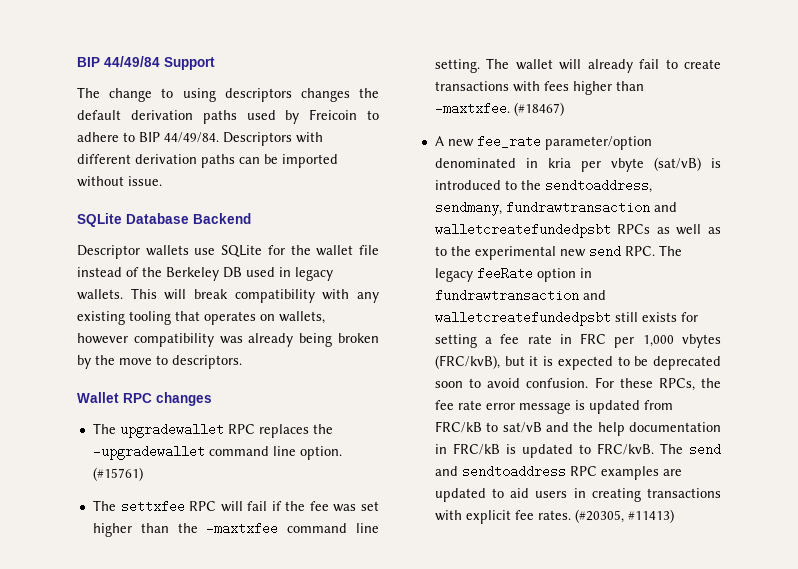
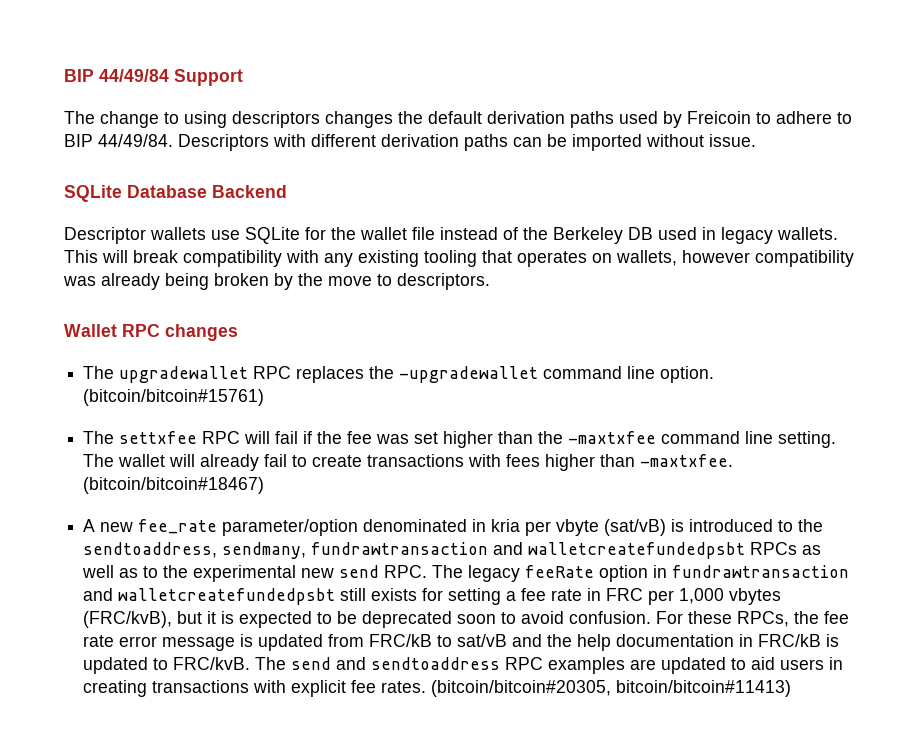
[92,467,143,481] (#15761) -> [83,389,265,406] (bitcoin/bitcoin#15761)
[513,102,564,116] (#18467) -> [83,477,265,494] (bitcoin/bitcoin#18467)
[574,509,674,523] (#20305, #11413) -> [431,680,792,697] (bitcoin/bitcoin#20305, bitcoin/bitcoin#11413)

